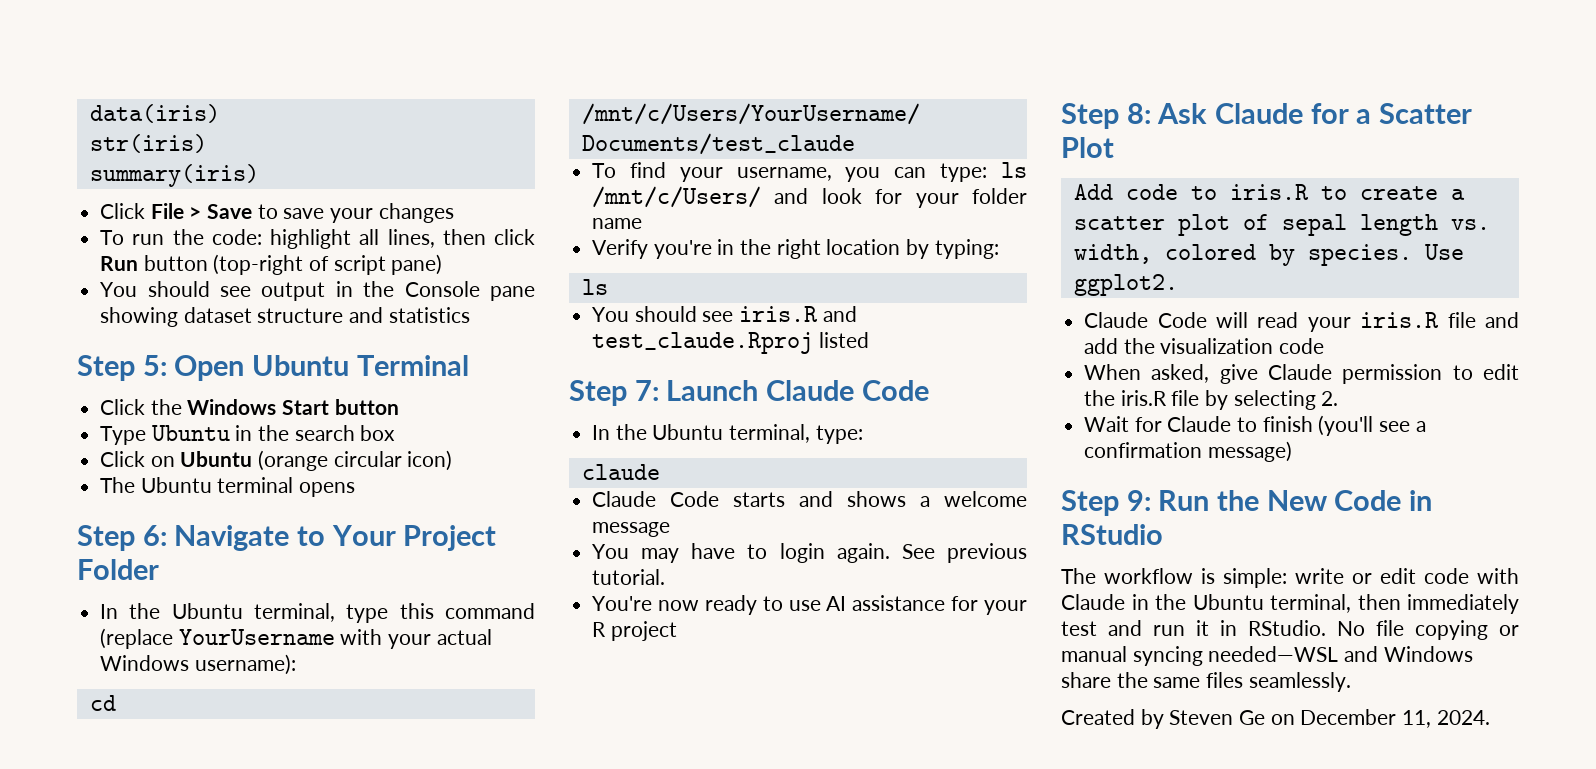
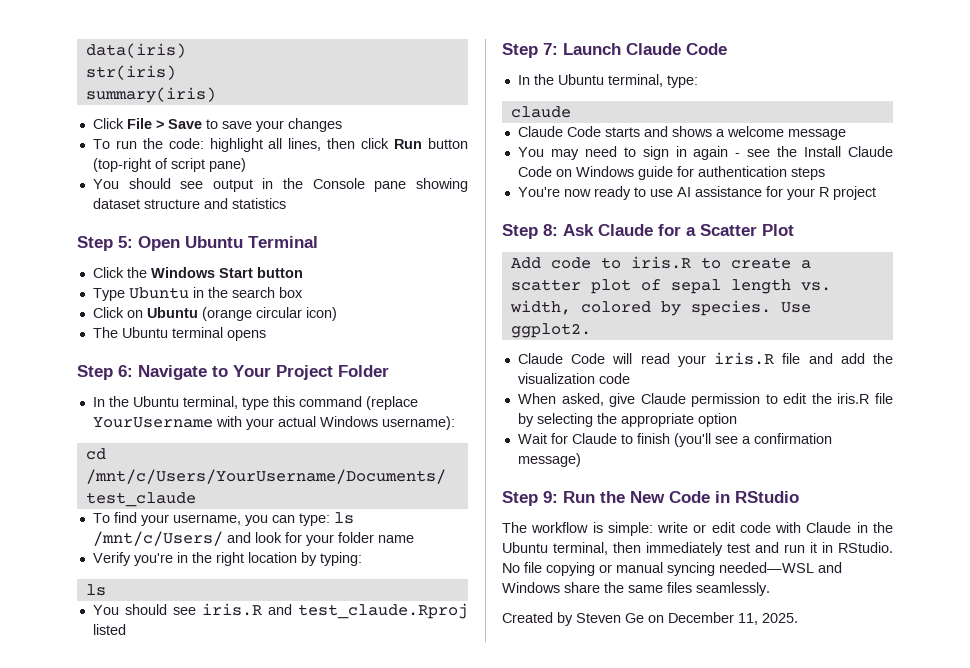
[691,543,1027,563] [592,569,666,585] have to login again. See previous tutorial. -> [584,146,893,160] [517,166,825,180] need to sign in again - see the Install Claude Code on Windows guide for authentication steps
[1321,391,1339,406] 2. -> [596,413,737,427] the appropriate option
[1436,710,1490,725] 2024. -> [762,613,798,623] 2025.

